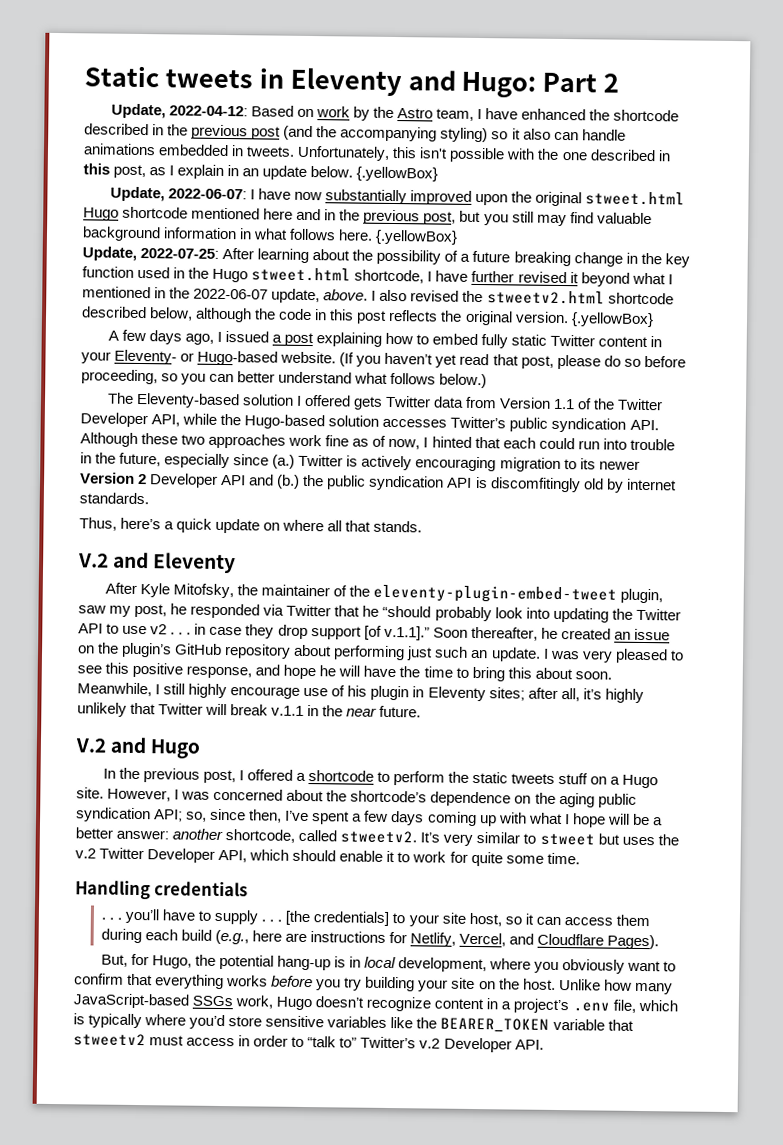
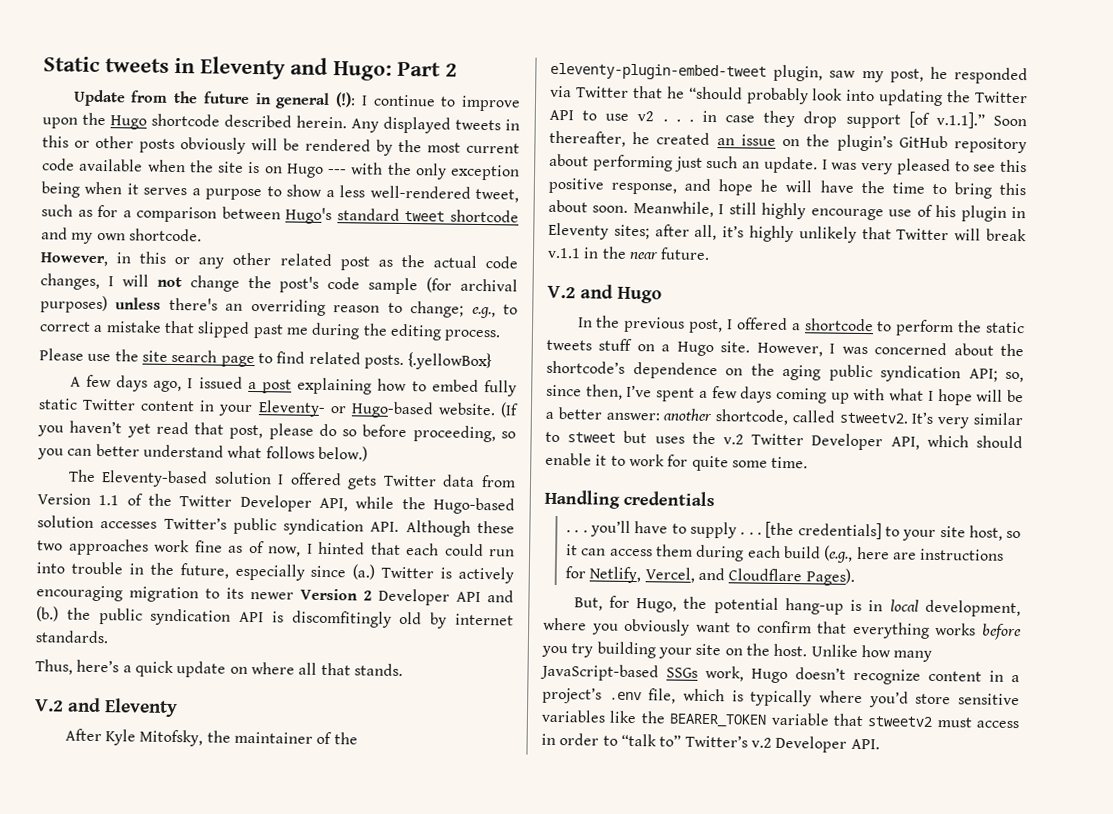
[110,103,680,122] [84,123,626,143] [83,143,671,163] [83,163,439,182] [109,186,686,207] [83,206,652,227] [82,226,459,245] [82,246,690,268] [82,266,673,287] [82,286,674,305] [82,306,569,326] Update, 2022‑04‑12: Based on work by the Astro team, I have enhanced the shortcode described in the previous post (and the accompanying styling) so it also can handle animations embedded in tweets. Unfortunately, this isn't possible with the one described in this post, as I explain in an update below. {.yellowBox} // Update, 2022‑06‑07: I have now substantially improved upon the original stweet.html Hugo shortcode mentioned here and in the previous post, but you still may find valuable background information in what follows here. {.yellowBox} // Update, 2022-07-25: After learning about the possibility of a future breaking change in the key function used in the Hugo stweet.html shortcode, I have further revised it beyond what I mentioned in the 2022-06-07 update, above. I also revised the stweetv2.html shortcode described below, although the code in this post reflects the original version. -> [72,89,522,112] [42,112,520,134] [42,135,520,156] [42,158,520,181] [41,181,519,203] [41,204,519,225] [41,227,202,244] [40,251,519,271] [40,273,518,295] [40,295,519,319] [39,320,501,342] [39,348,404,369] Update from the future in general (!): I continue to improve upon the Hugo shortcode described herein. Any displayed tweets in this or other posts obviously will be rendered by the most current code available when the site is on Hugo --- with the only exception being when it serves a purpose to show a less well-rendered tweet, such as for a comparison between Hugo's standard tweet shortcode and my own shortcode. // However, in this or any other related post as the actual code changes, I will not change the post's code sample (for archival purposes) unless there's an overriding reason to change; e.g., to correct a mistake that slipped past me during the editing process. // Please use the site search page to find related posts.

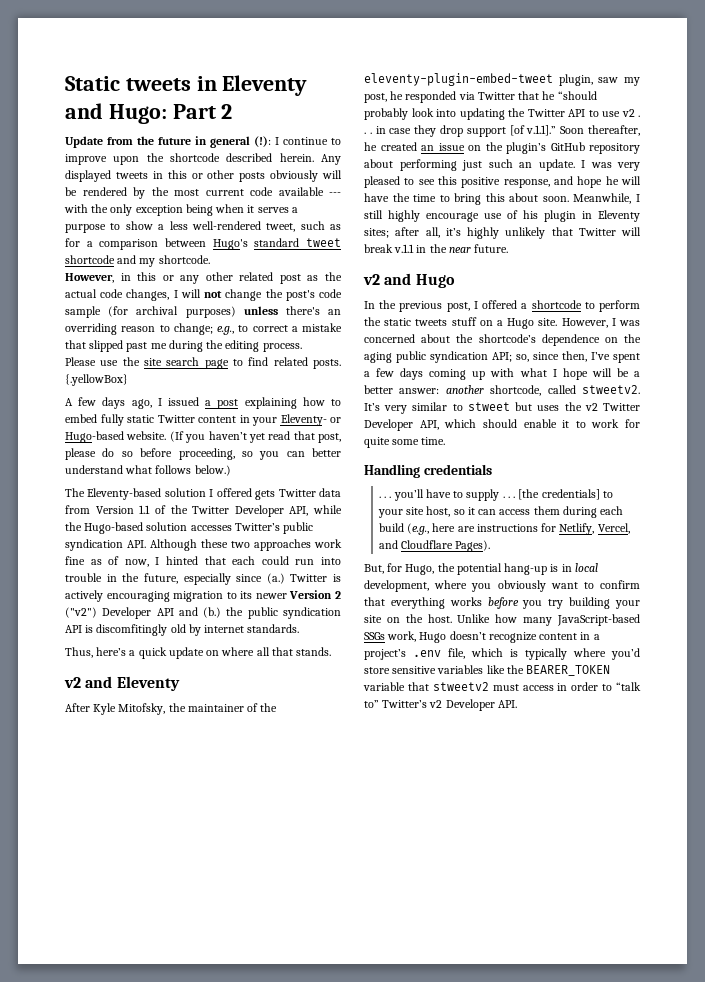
[110,115,147,130] Hugo -> (164, 157) none
[147,159,324,178] when the site is on Hugo -> (324, 191) none
[96,232,126,241] own -> (156, 262) none
(372, 595) none -> [65,607,97,618] ("v2")
[34,699,64,712] V.2 -> [64,677,81,688] v2
[547,285,576,299] V.2 -> [363,274,380,285] v2
[723,434,744,445] v.2 -> [584,403,598,411] v2
[750,737,772,748] v.2 -> [429,700,443,708] v2

